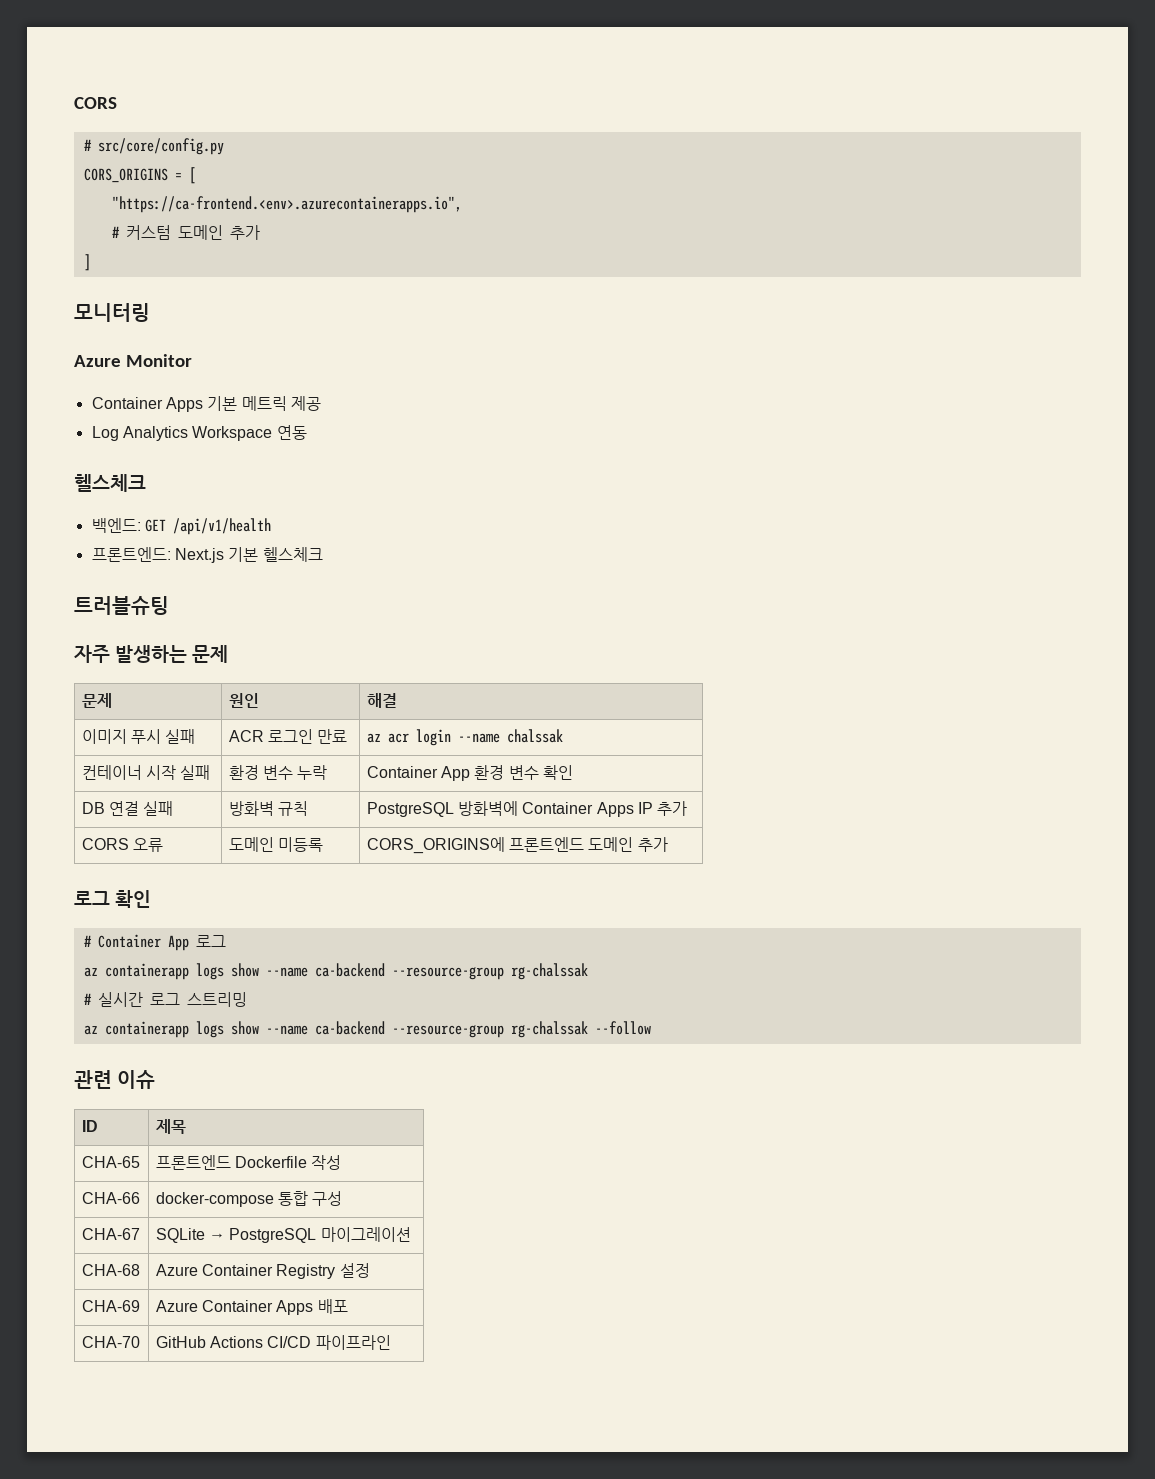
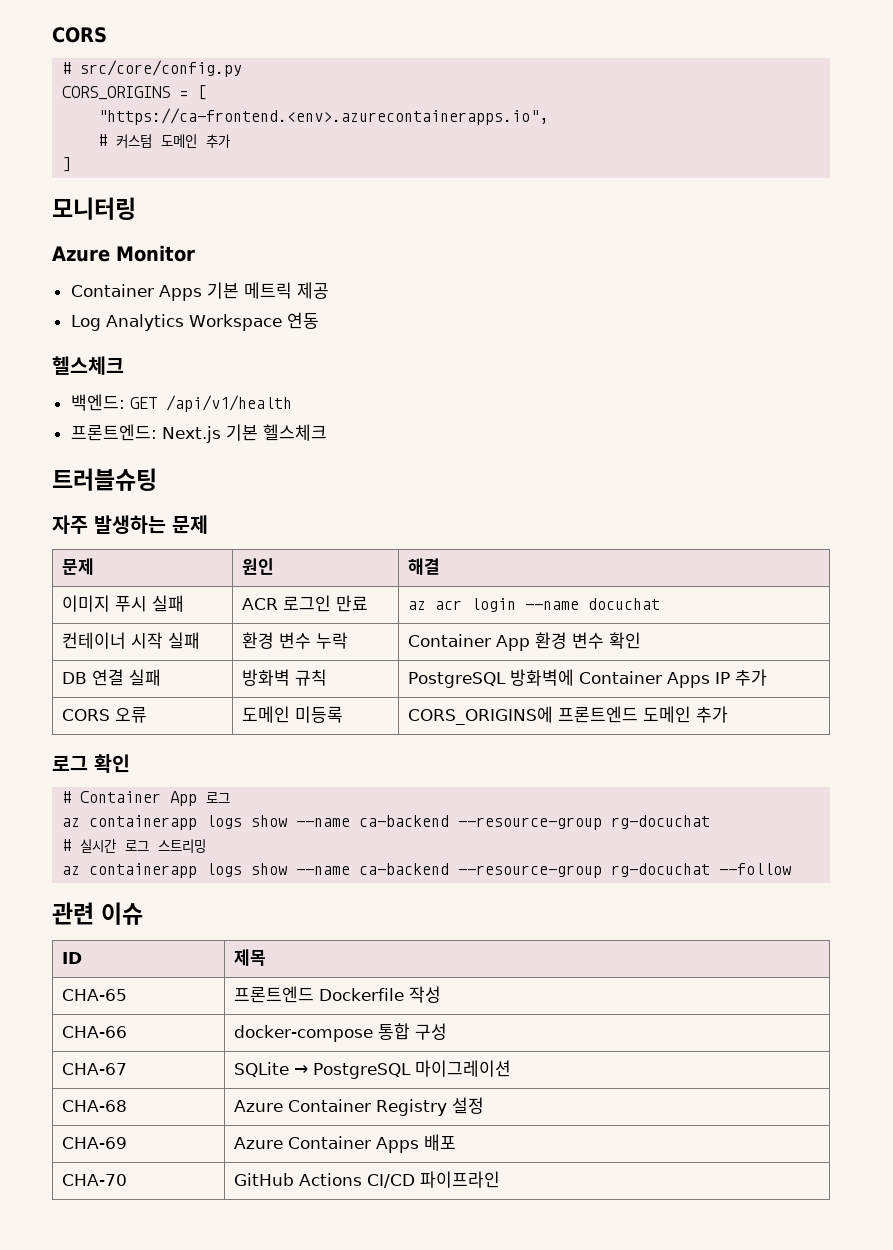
[506,729,563,743] chalssak -> [588,598,661,610] docuchat
[510,963,588,980] rg-chalssak -> [611,815,711,829] rg-docuchat
[510,1021,588,1038] rg-chalssak -> [611,863,711,877] rg-docuchat

